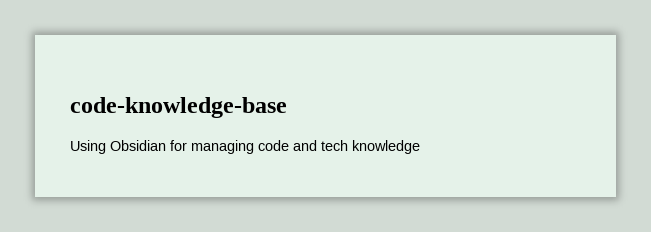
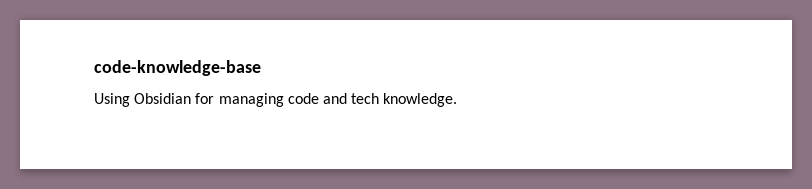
[352,140,420,154] knowledge -> [383,93,458,107] knowledge.

